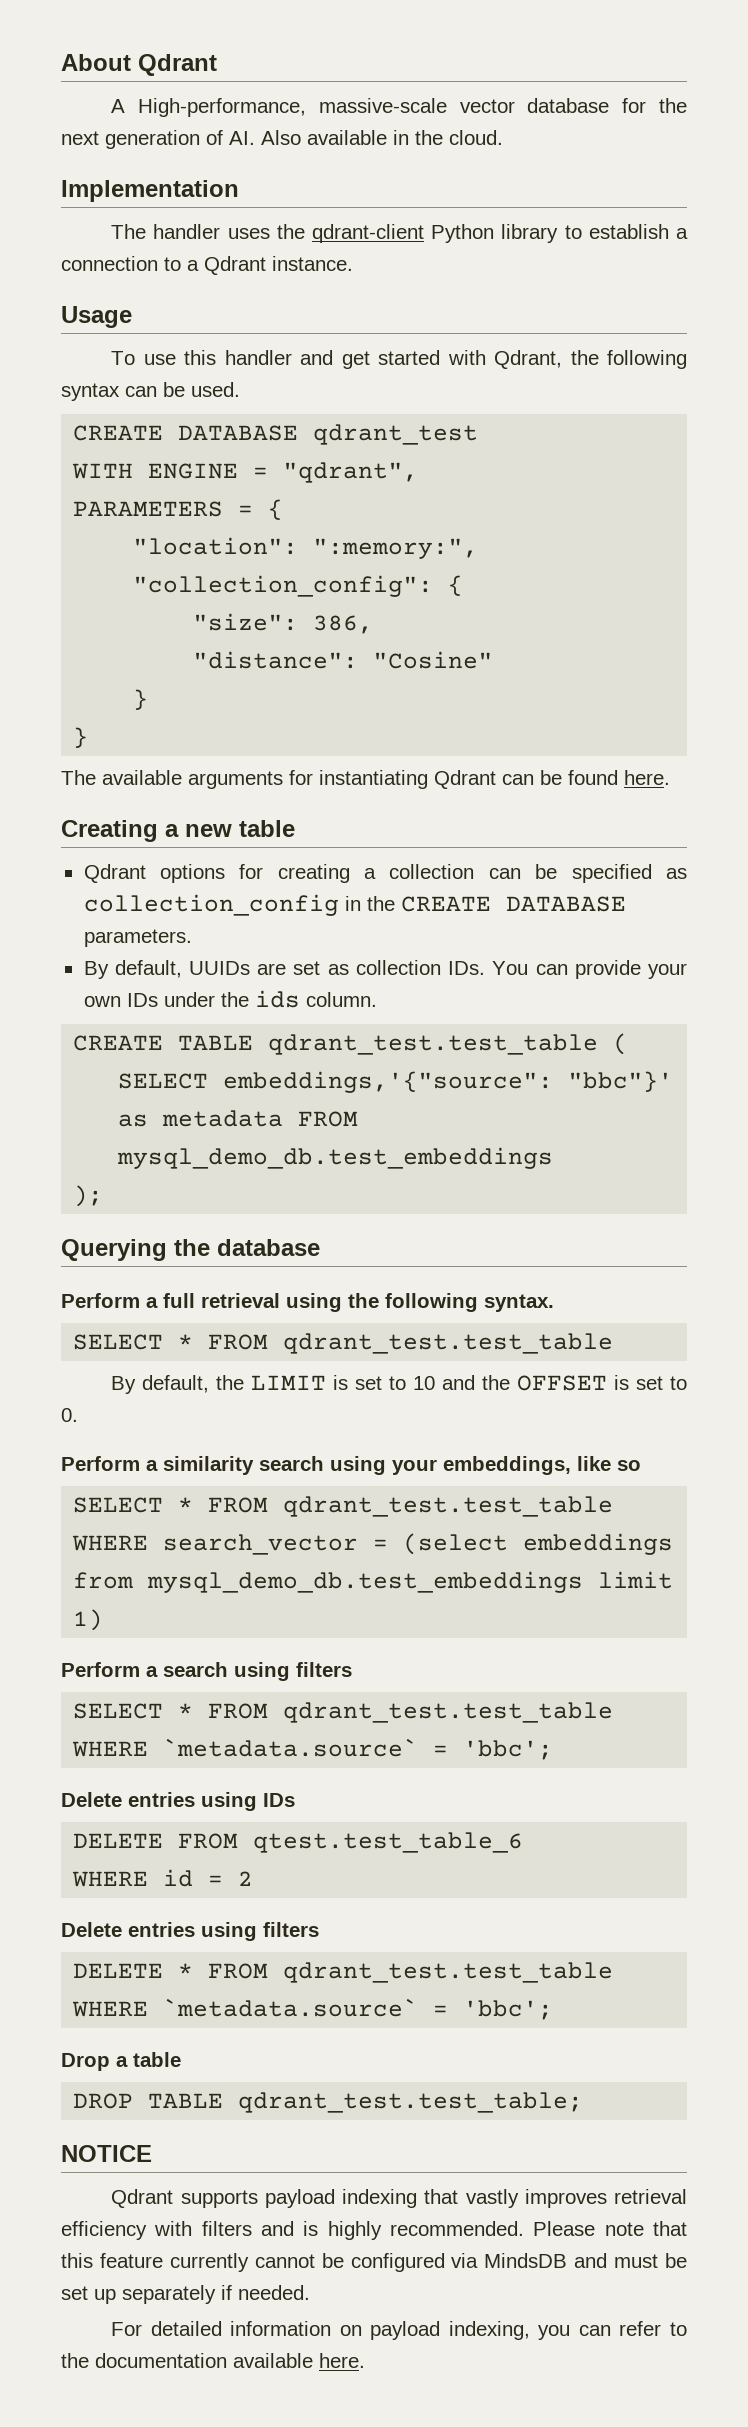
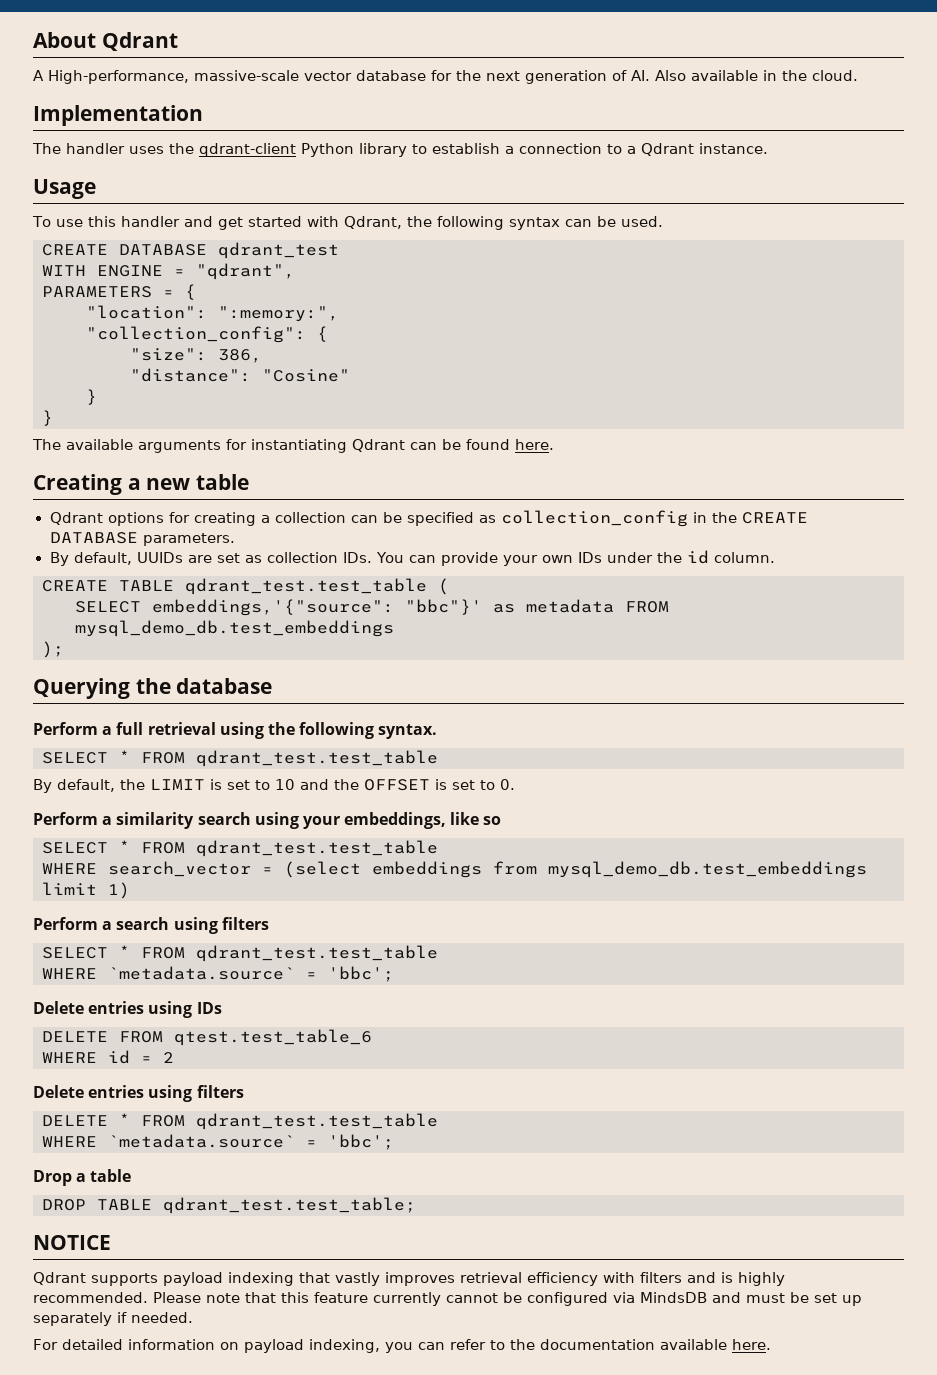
[254,990,300,1008] ids -> [687,550,710,564] id

